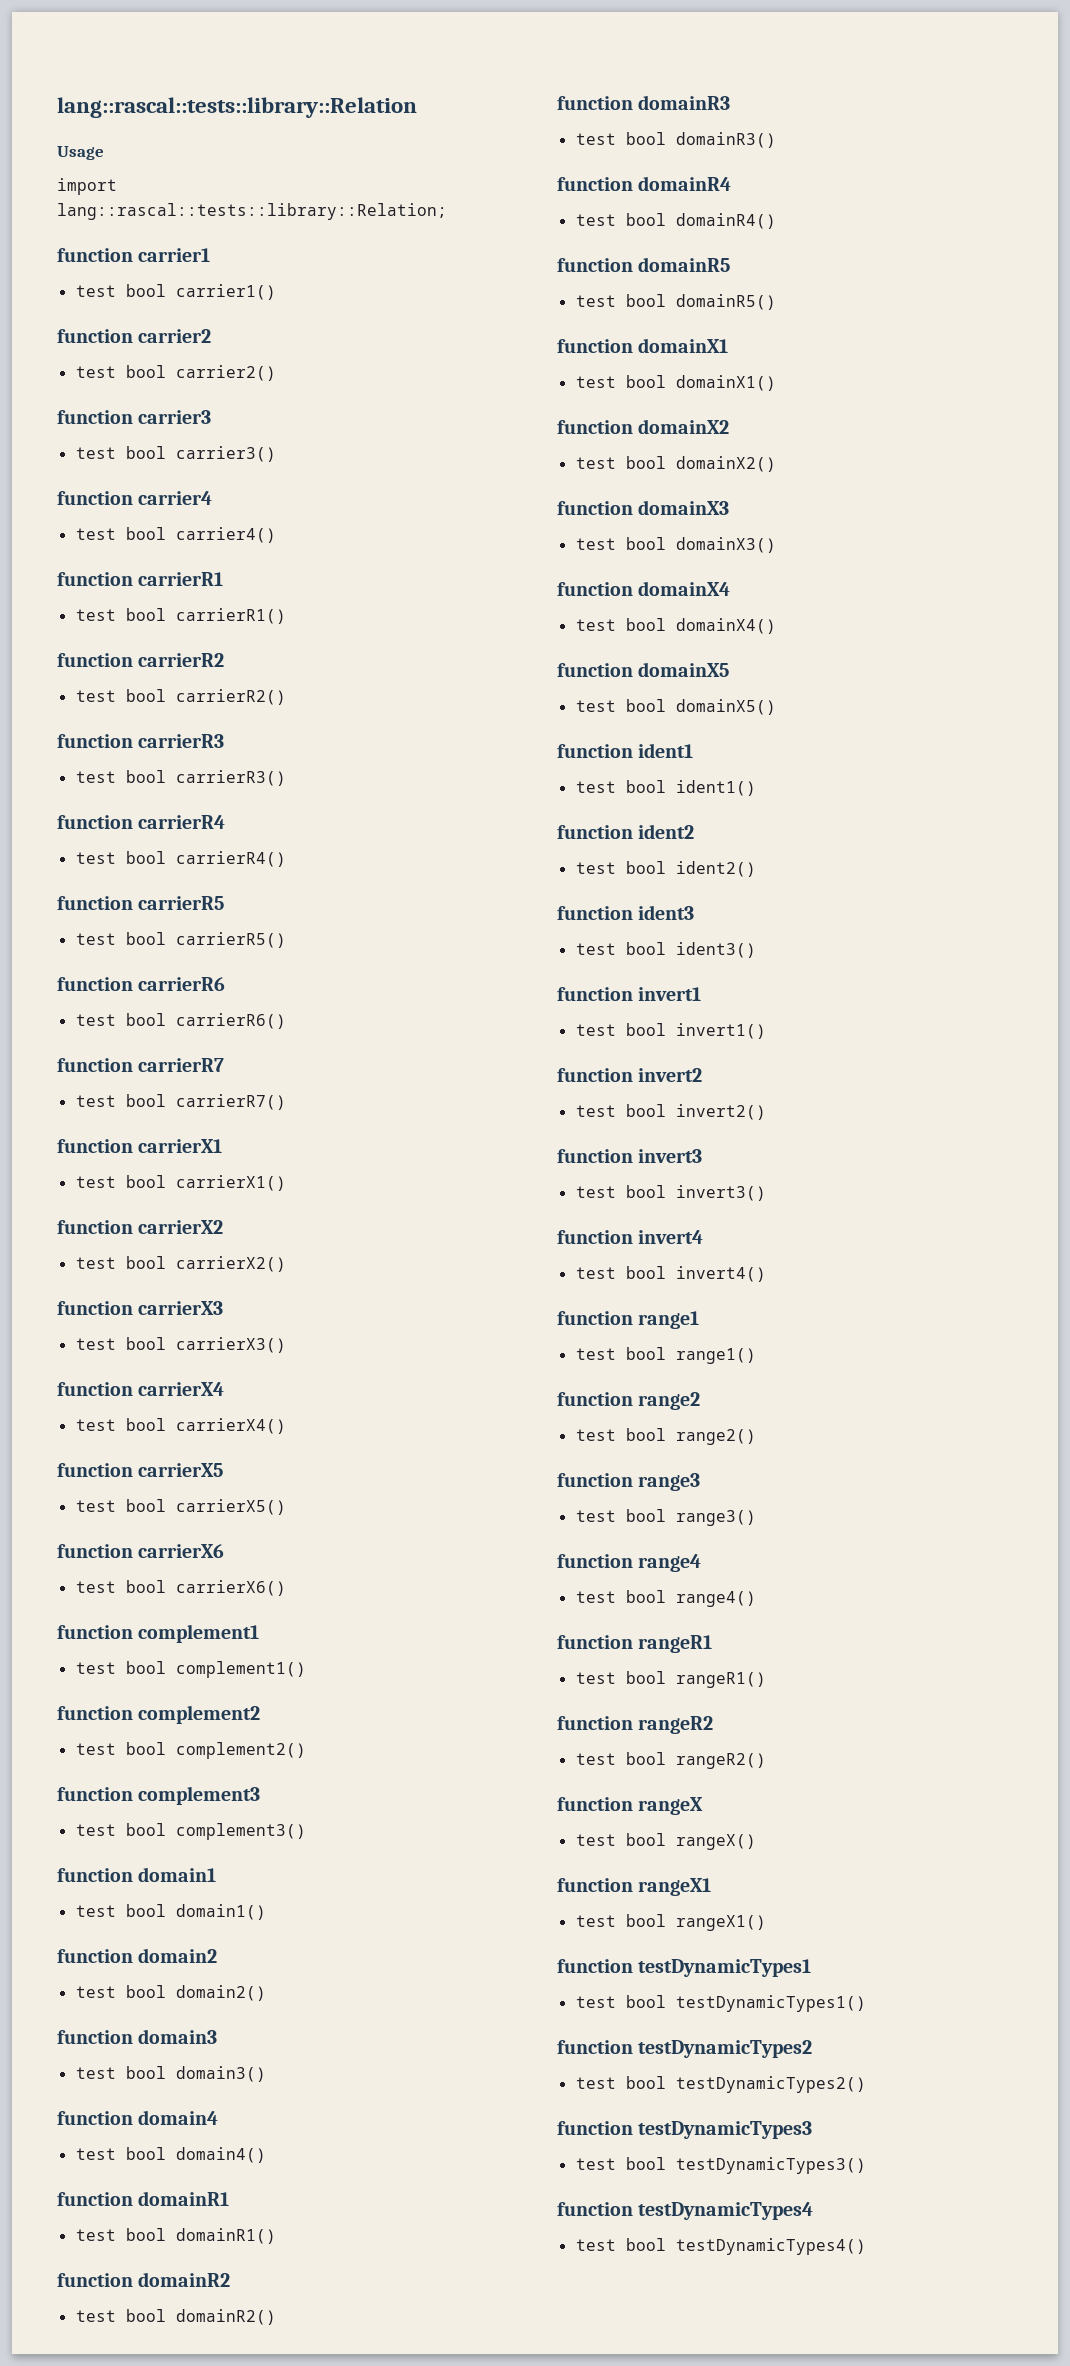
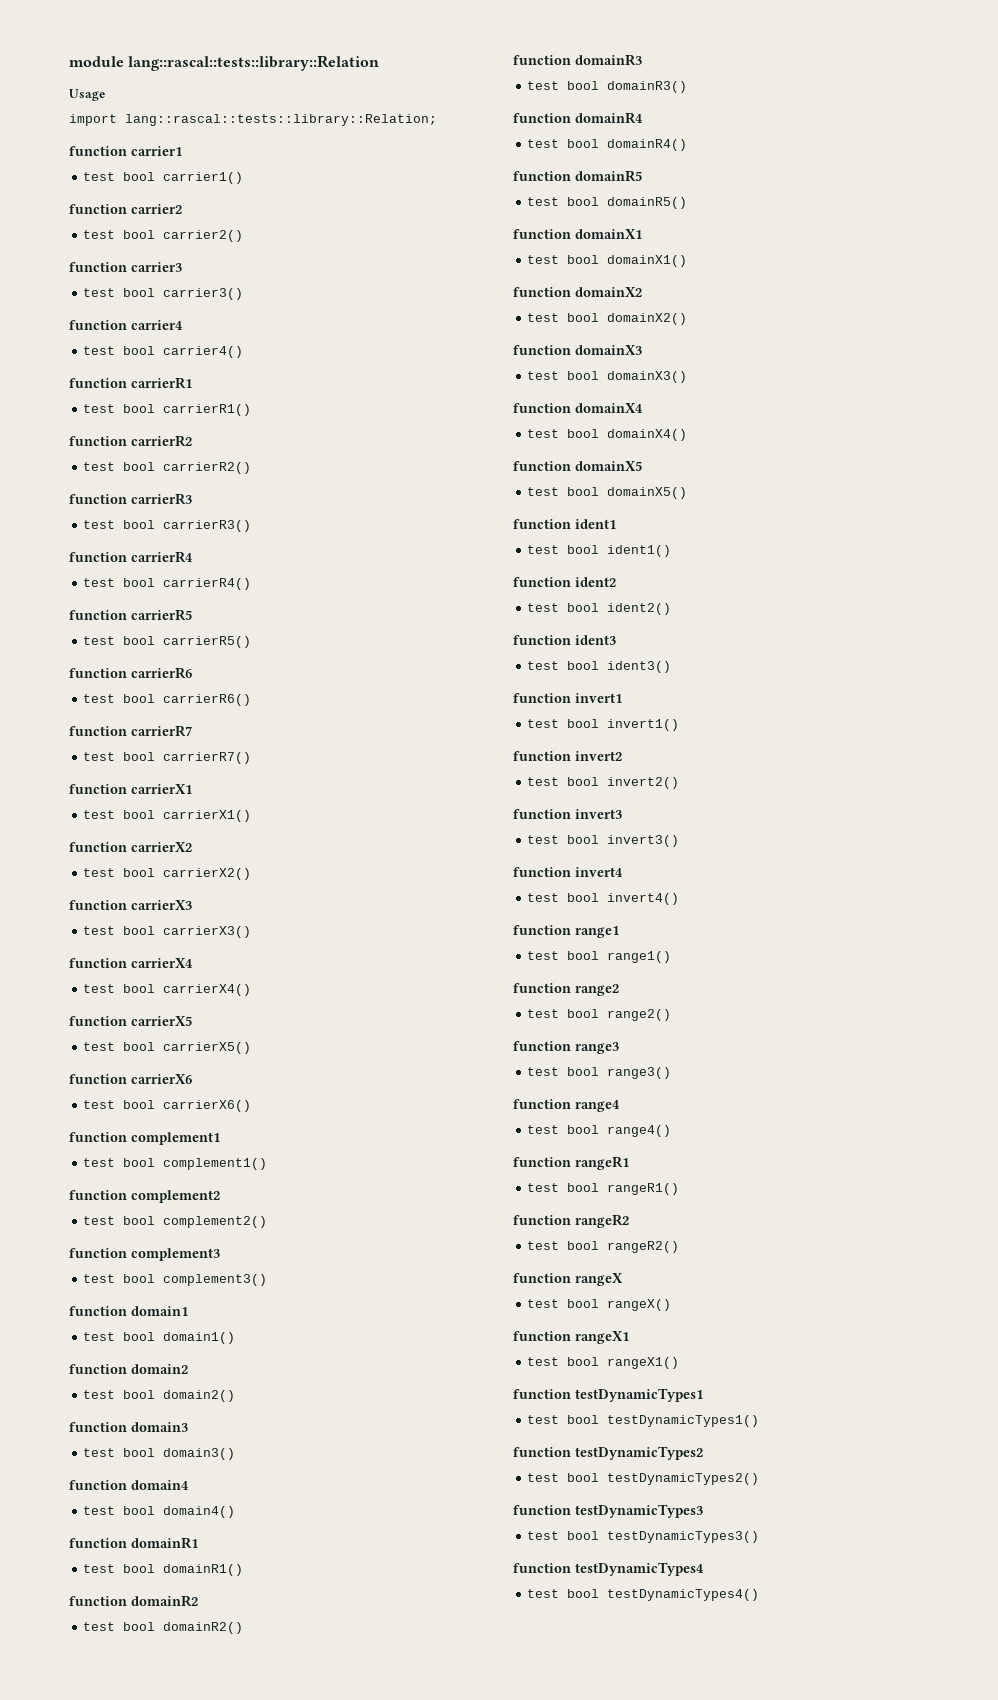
(57, 107) none -> [69,56,124,67] module

